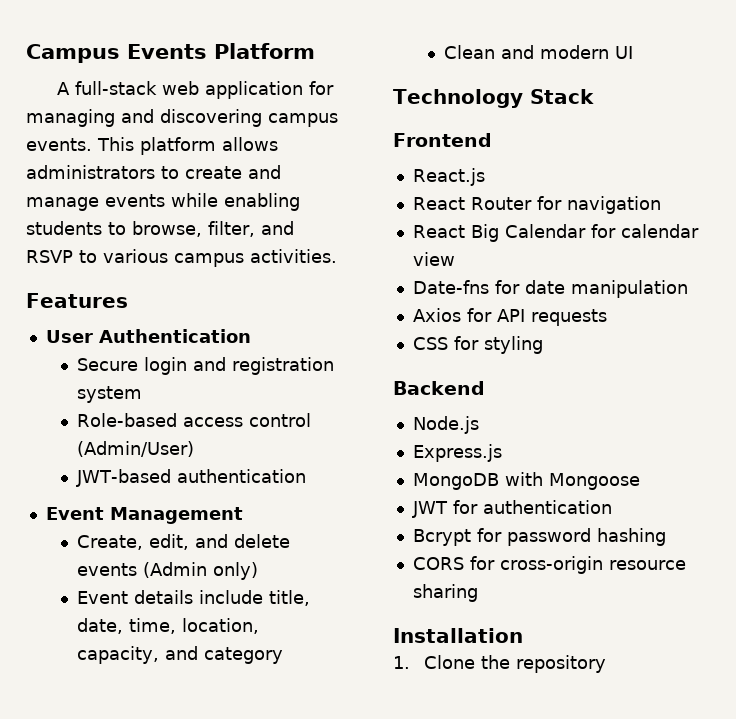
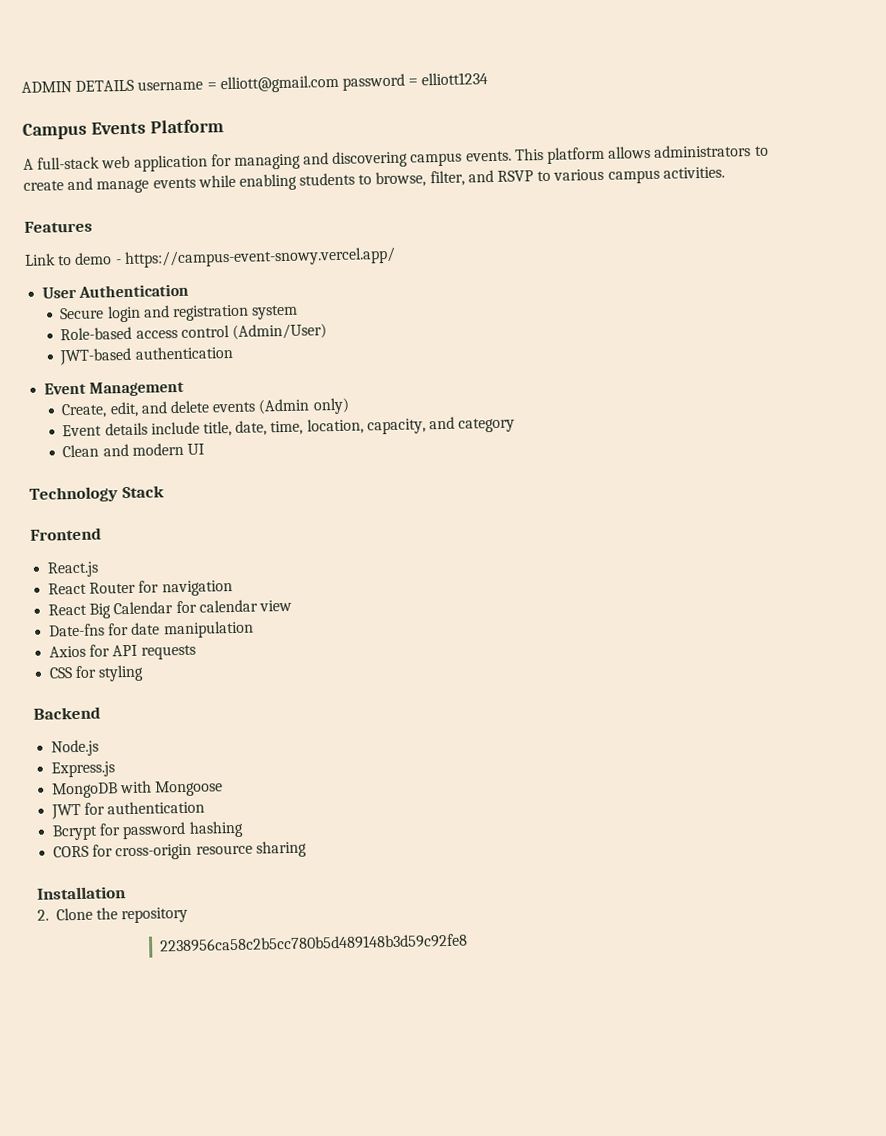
(26, 53) none -> [21,72,489,94] ADMIN DETAILS username = elliott@gmail.com password = elliott1234 //
(128, 300) none -> [24,246,396,269] // Link to demo - https://campus-event-snowy.vercel.app/
[393,656,410,669] 1. -> [37,909,49,921] 2.
(607, 664) none -> [160,933,469,953] // 2238956ca58c2b5cc780b5d489148b3d59c92fe8

